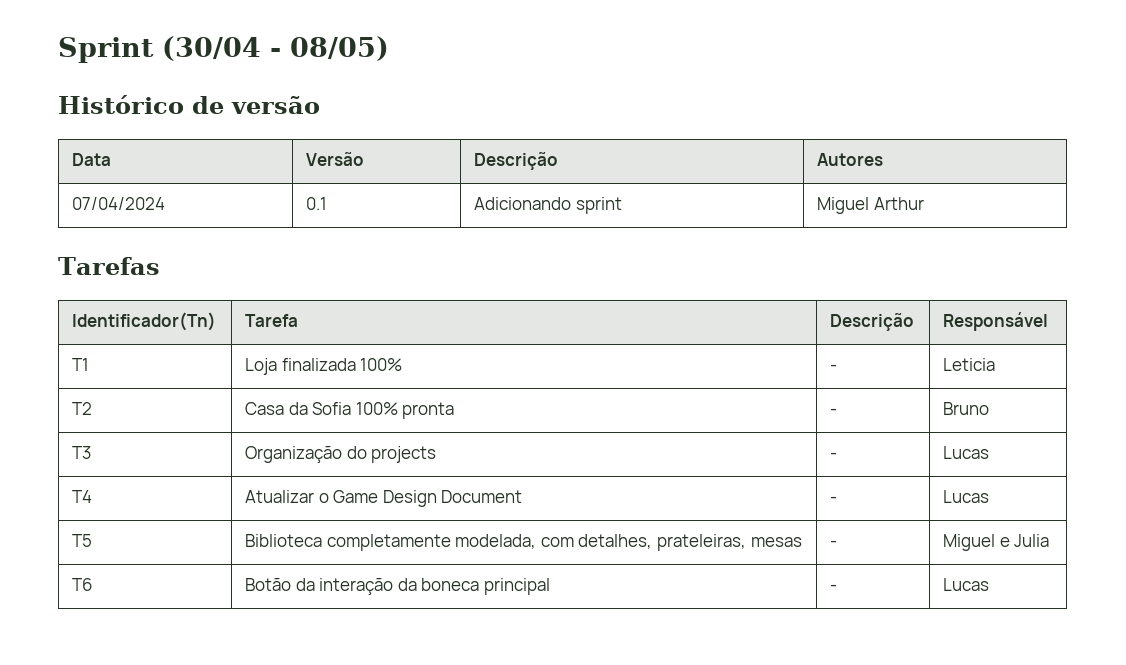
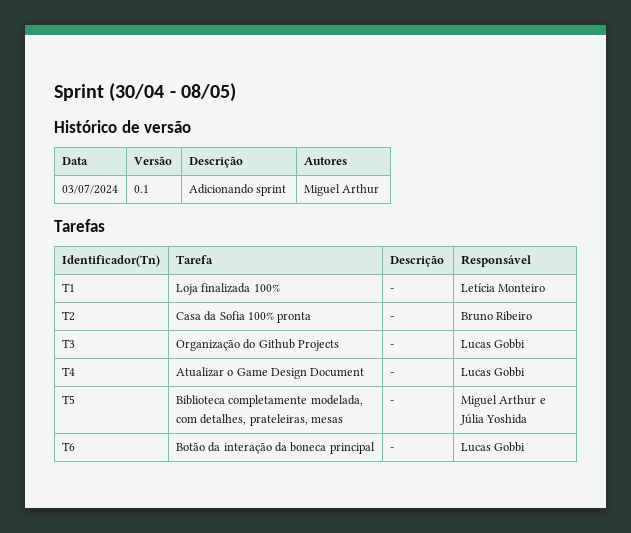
[72,197,166,210] 07/04/2024 -> [61,184,118,194] 03/07/2024
[943,358,996,371] Leticia -> [460,283,546,292] Letícia Monteiro
(990, 408) none -> [496,311,533,321] Ribeiro
[371,446,437,463] [830,452,838,459] [943,446,990,459] projects | - | Lucas -> [258,339,340,351] [389,344,394,348] [460,339,526,349] Github Projects | - | Lucas Gobbi
(990, 496) none -> [494,367,526,377] Gobbi
[999,534,1050,547] e Julia -> [499,395,546,405] [459,413,528,425] Arthur e Júlia Yoshida
(990, 584) none -> [494,442,526,452] Gobbi

